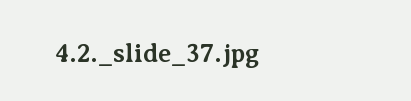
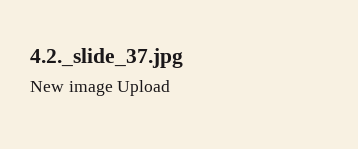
(259, 55) none -> [30,80,171,96] // New image Upload

